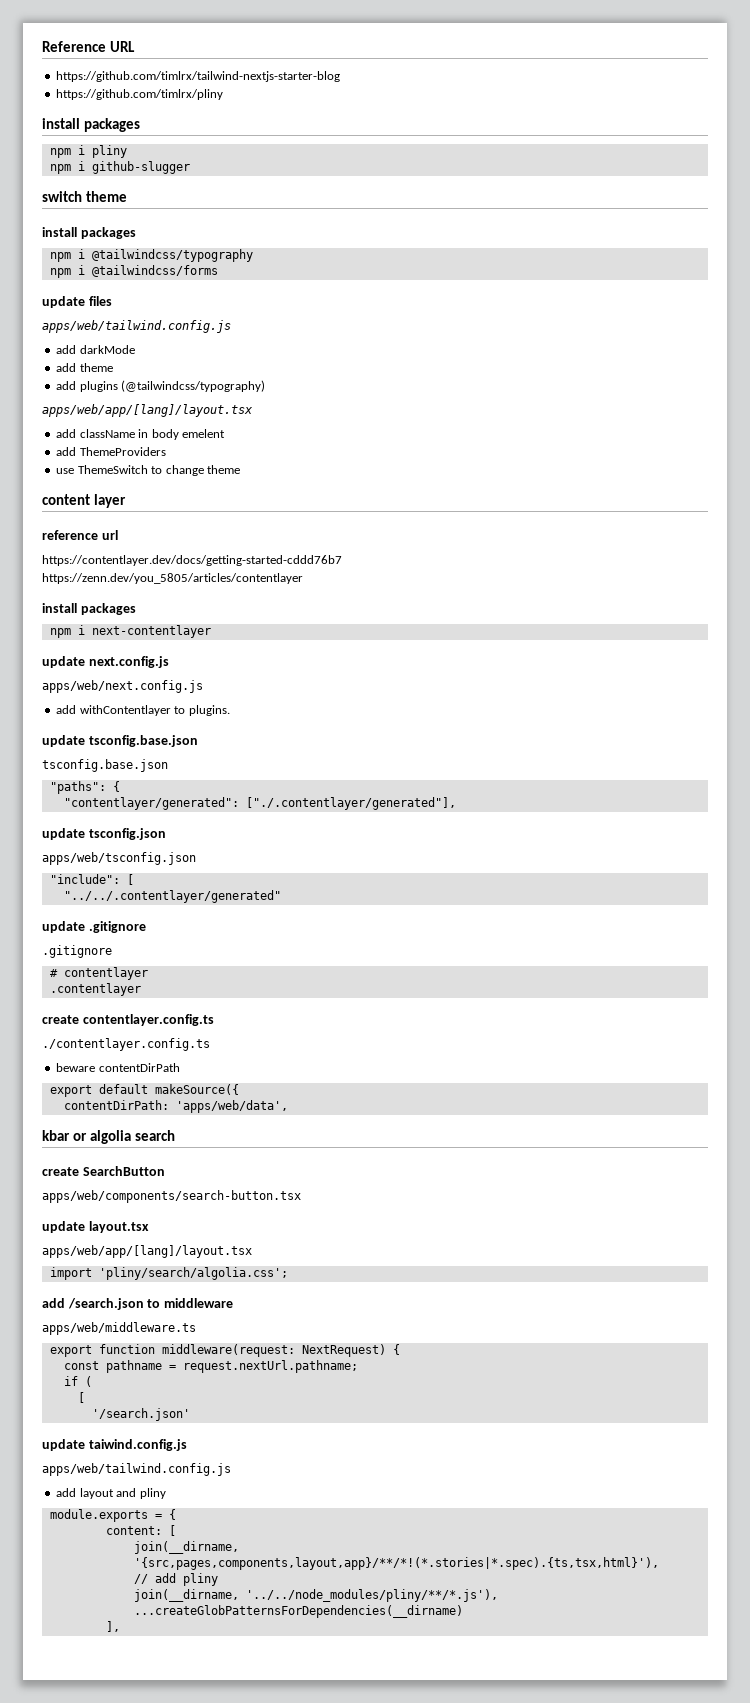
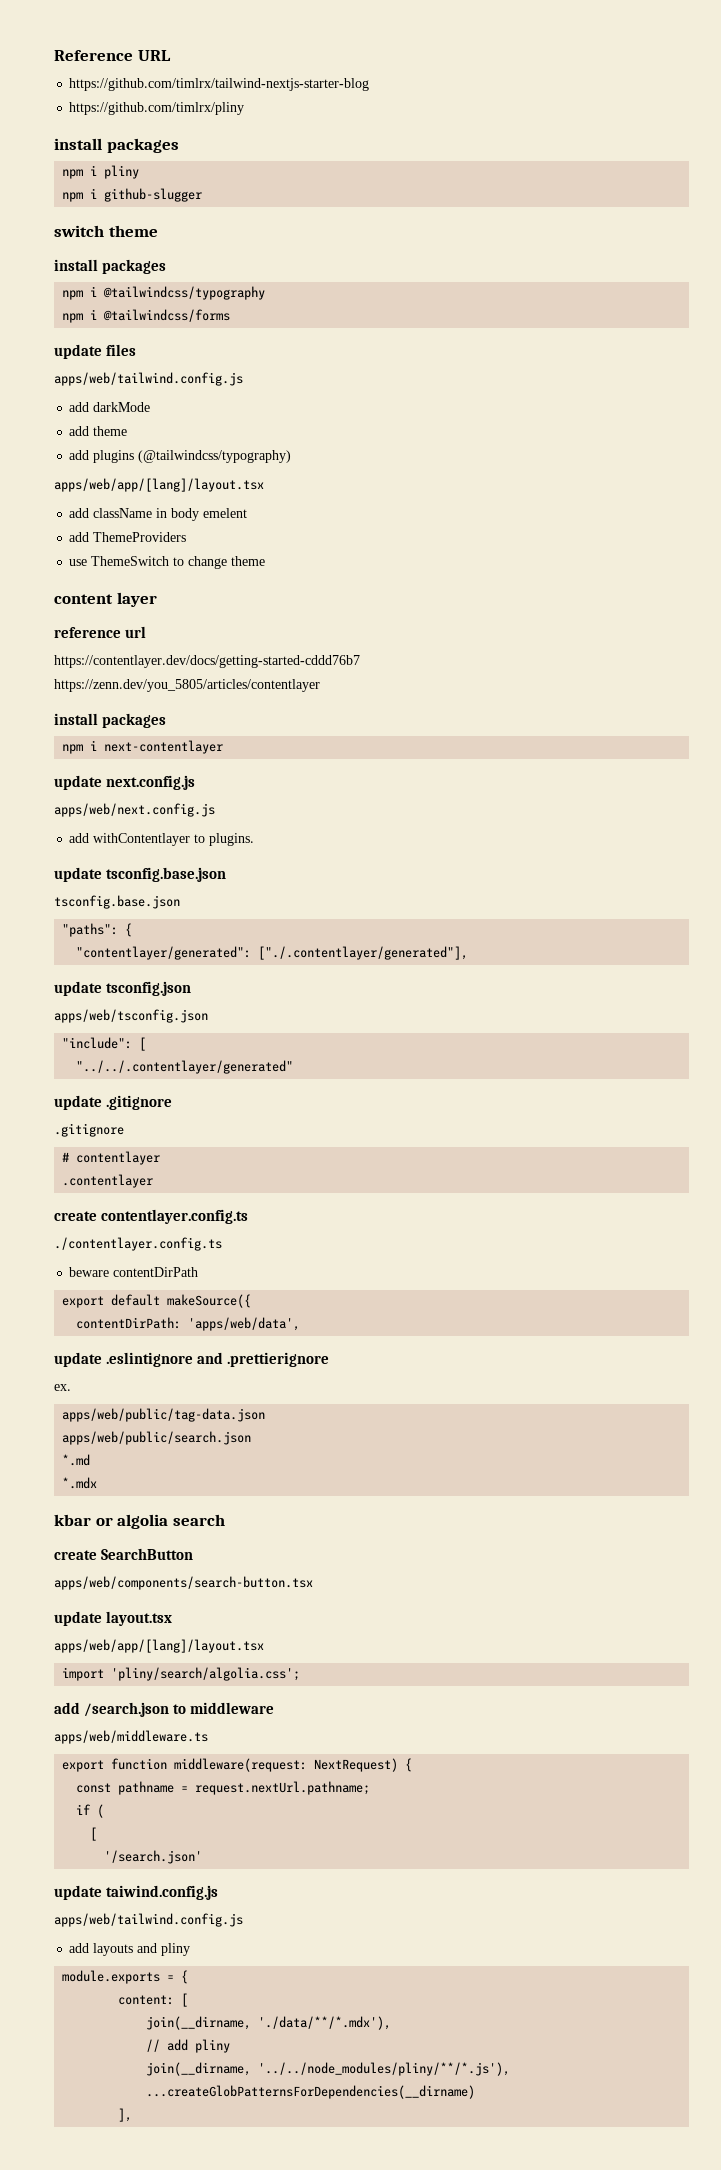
(288, 1106) none -> [54,1352,330,1367] [54,1384,71,1391] [62,1408,266,1422] [62,1431,252,1445] [62,1454,91,1466] [62,1477,98,1489] // update .eslintignore and .prettierignore // ex. // apps/web/public/tag-data.json // apps/web/public/search.json // *.md // *.mdx
[79,1488,114,1499] layout -> [93,1943,134,1956] layouts
[133,1557,659,1570] '{src,pages,components,layout,app}/**/*!(*.stories|*.spec).{ts,tsx,html}'), -> [258,2016,392,2030] './data/**/*.mdx'),

